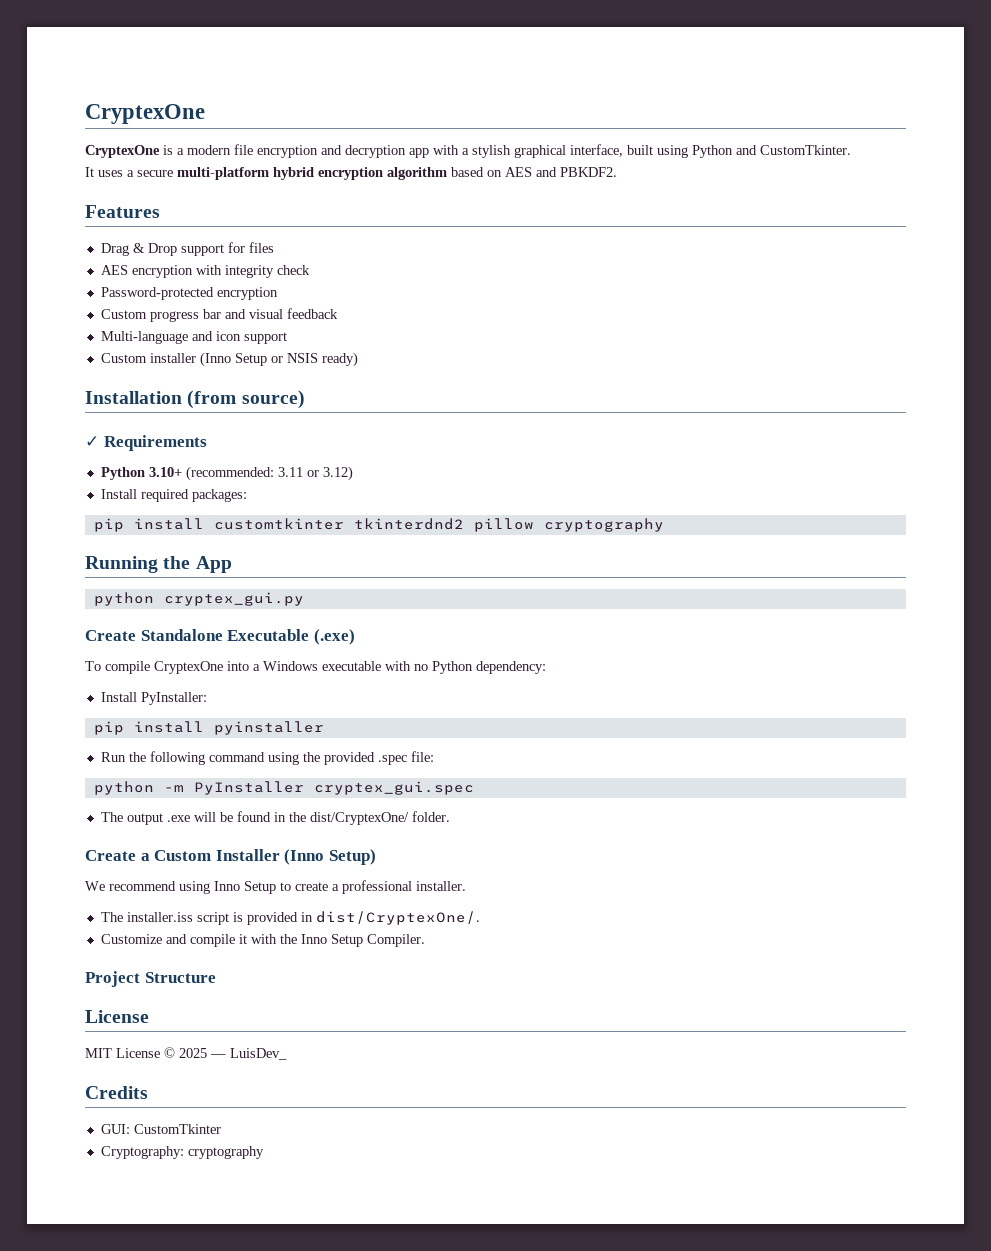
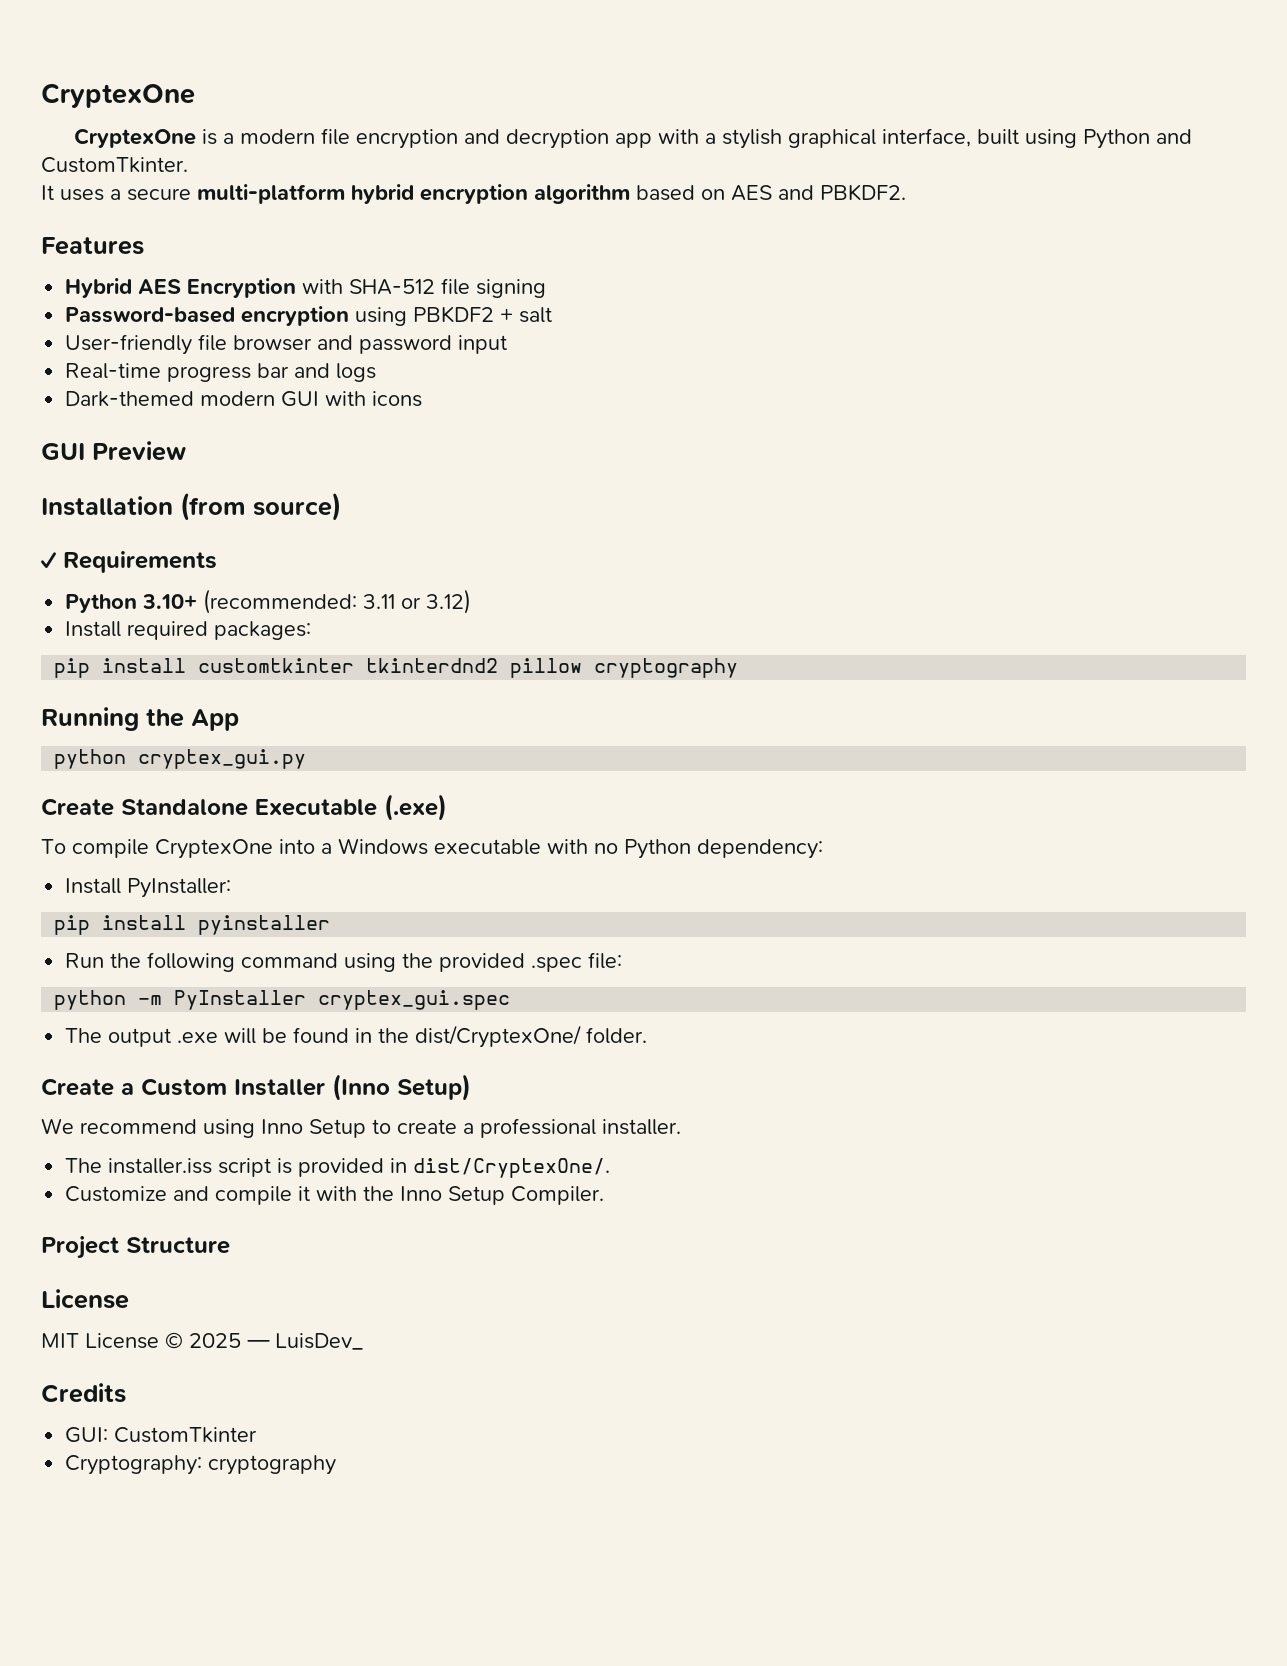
[100,242,274,256] [100,265,310,278] [100,287,278,300] [100,308,338,322] [100,331,287,344] [100,352,358,367] Drag & Drop support for files // AES encryption with integrity check // Password-protected encryption // Custom progress bar and visual feedback // Multi-language and icon support // Custom installer (Inno Setup or NSIS ready) -> [65,278,547,298] [65,306,553,326] [65,334,508,355] [65,363,377,382] [65,391,423,407] [41,441,186,461] Hybrid AES Encryption with SHA-512 file signing // Password-based encryption using PBKDF2 + salt // User-friendly file browser and password input // Real-time progress bar and logs // Dark-themed modern GUI with icons // GUI Preview

